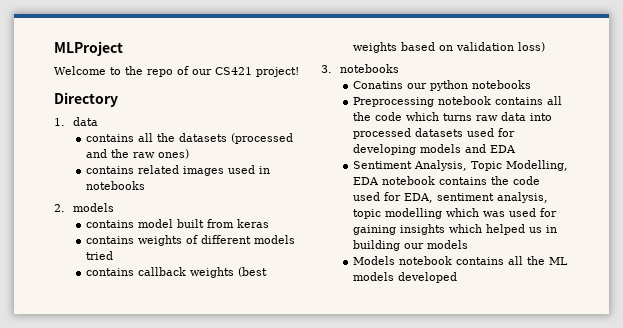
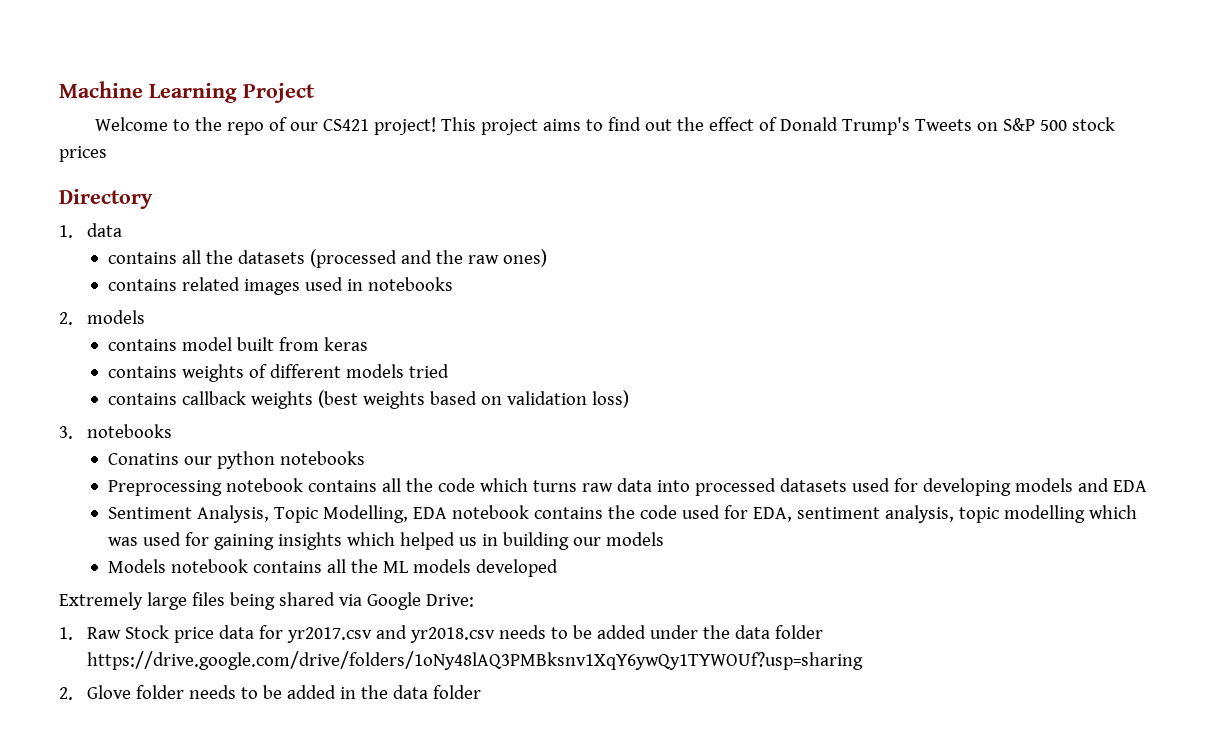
[54,41,123,56] MLProject -> [59,81,315,103] Machine Learning Project
(299, 72) none -> [441,117,1116,135] [59,146,107,162] This project aims to find out the effect of Donald Trump's Tweets on S&P 500 stock prices
(457, 277) none -> [59,592,474,610] [59,625,824,643] [87,651,864,670] [59,685,482,700] // Extremely large files being shared via Google Drive: // 1. Raw Stock price data for yr2017.csv and yr2018.csv needs to be added under the data folder https://drive.google.com/drive/folders/1oNy48lAQ3PMBksnv1XqY6ywQy1TYWOUf?usp=sharing // 2. Glove folder needs to be added in the data folder

